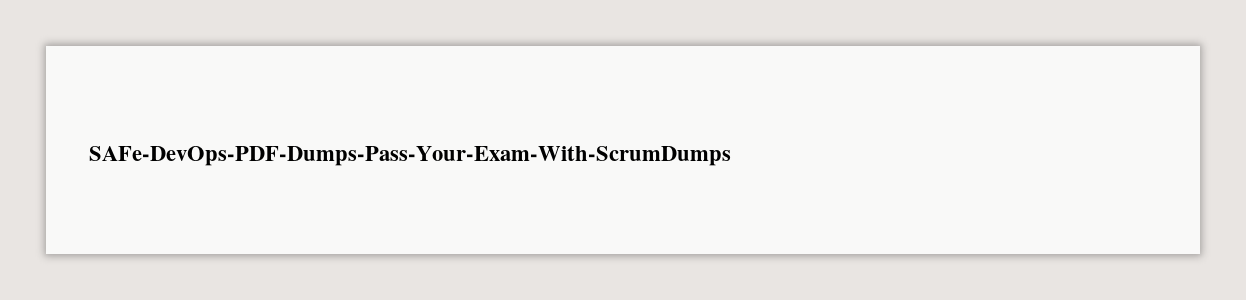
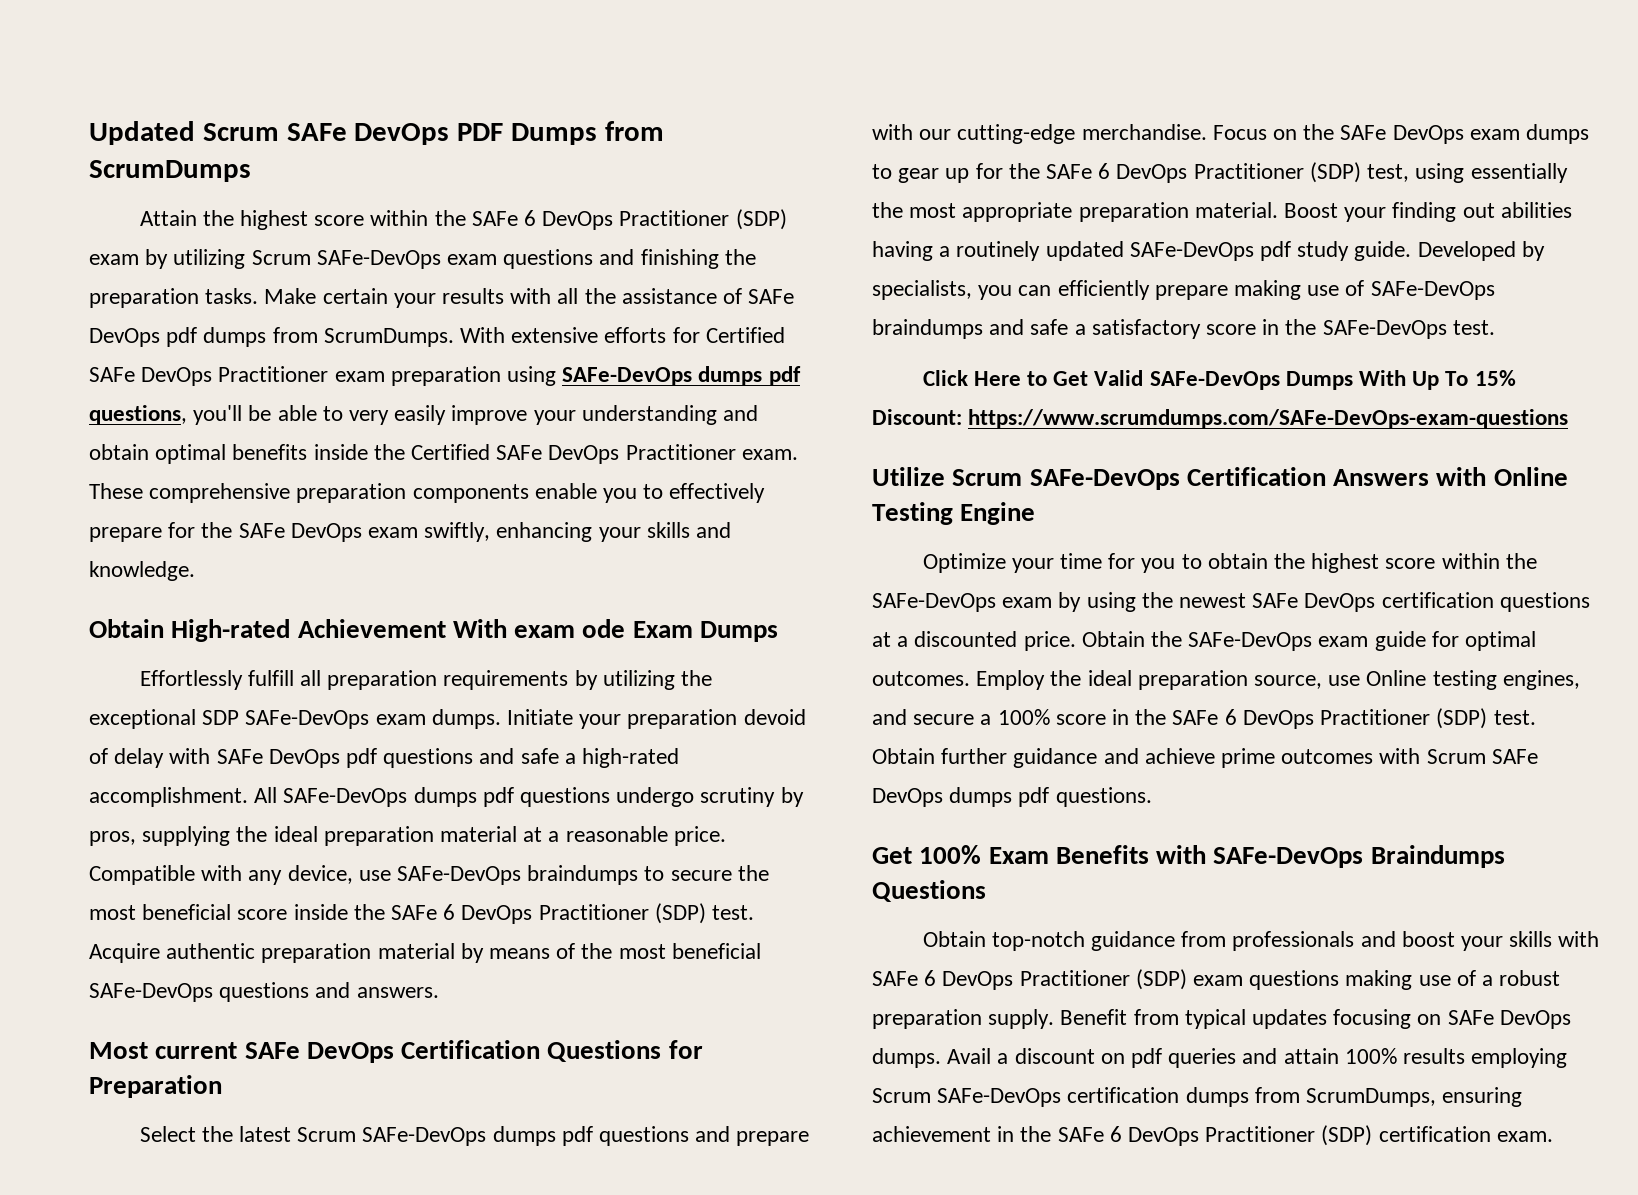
[89,146,731,166] SAFe-DevOps-PDF-Dumps-Pass-Your-Exam-With-ScrumDumps -> [89,121,664,145] [89,160,251,182] [139,209,787,230] [89,249,756,269] [89,288,795,308] [89,327,785,347] [89,366,801,386] [89,405,759,425] [89,444,798,464] [89,483,766,503] [89,522,732,542] [89,561,195,581] [89,619,779,642] [139,670,713,690] [89,709,806,729] [89,748,680,768] [89,787,804,807] [89,826,726,846] [89,865,769,885] [89,903,755,924] [89,943,761,963] [89,982,439,1002] [89,1040,703,1063] [89,1075,222,1098] [139,1126,810,1146] [872,124,1590,144] [872,162,1568,183] [872,202,1572,222] [872,241,1545,261] [872,280,1495,300] [872,319,1495,339] [922,370,1516,390] [872,409,1569,429] [872,467,1568,490] [872,502,1036,525] [922,553,1537,573] [872,592,1590,612] [872,631,1537,651] [872,670,1580,690] [872,708,1536,729] [872,748,1538,768] [872,787,1152,807] [872,845,1505,868] [872,880,986,902] [922,931,1600,951] [872,969,1561,990] [872,1009,1571,1029] [872,1048,1568,1068] [872,1087,1523,1107] [872,1125,1553,1146] Updated Scrum SAFe DevOps PDF Dumps from ScrumDumps // Attain the highest score within the SAFe 6 DevOps Practitioner (SDP) exam by utilizing Scrum SAFe-DevOps exam questions and finishing the preparation tasks. Make certain your results with all the assistance of SAFe DevOps pdf dumps from ScrumDumps. With extensive efforts for Certified SAFe DevOps Practitioner exam preparation using SAFe-DevOps dumps pdf questions, you'll be able to very easily improve your understanding and obtain optimal benefits inside the Certified SAFe DevOps Practitioner exam. These comprehensive preparation components enable you to effectively prepare for the SAFe DevOps exam swiftly, enhancing your skills and knowledge. // Obtain High-rated Achievement With exam ode Exam Dumps // Effortlessly fulfill all preparation requirements by utilizing the exceptional SDP SAFe-DevOps exam dumps. Initiate your preparation devoid of delay with SAFe DevOps pdf questions and safe a high-rated accomplishment. All SAFe-DevOps dumps pdf questions undergo scrutiny by pros, supplying the ideal preparation material at a reasonable price. Compatible with any device, use SAFe-DevOps braindumps to secure the most beneficial score inside the SAFe 6 DevOps Practitioner (SDP) test. Acquire authentic preparation material by means of the most beneficial SAFe-DevOps questions and answers. // Most current SAFe DevOps Certification Questions for Preparation // Select the latest Scrum SAFe-DevOps dumps pdf questions and prepare with our cutting-edge merchandise. Focus on the SAFe DevOps exam dumps to gear up for the SAFe 6 DevOps Practitioner (SDP) test, using essentially the most appropriate preparation material. Boost your finding out abilities having a routinely updated SAFe-DevOps pdf study guide. Developed by specialists, you can efficiently prepare making use of SAFe-DevOps braindumps and safe a satisfactory score in the SAFe-DevOps test. // Click Here to Get Valid SAFe-DevOps Dumps With Up To 15% Discount: https://www.scrumdumps.com/SAFe-DevOps-exam-questions // Utilize Scrum SAFe-DevOps Certification Answers with Online Testing Engine // Optimize your time for you to obtain the highest score within the SAFe-DevOps exam by using the newest SAFe DevOps certification questions at a discounted price. Obtain the SAFe-DevOps exam guide for optimal outcomes. Employ the ideal preparation source, use Online testing engines, and secure a 100% score in the SAFe 6 DevOps Practitioner (SDP) test. Obtain further guidance and achieve prime outcomes with Scrum SAFe DevOps dumps pdf questions. // Get 100% Exam Benefits with SAFe-DevOps Braindumps Questions // Obtain top-notch guidance from professionals and boost your skills with SAFe 6 DevOps Practitioner (SDP) exam questions making use of a robust preparation supply. Benefit from typical updates focusing on SAFe DevOps dumps. Avail a discount on pdf queries and attain 100% results employing Scrum SAFe-DevOps certification dumps from ScrumDumps, ensuring achievement in the SAFe 6 DevOps Practitioner (SDP) certification exam.

